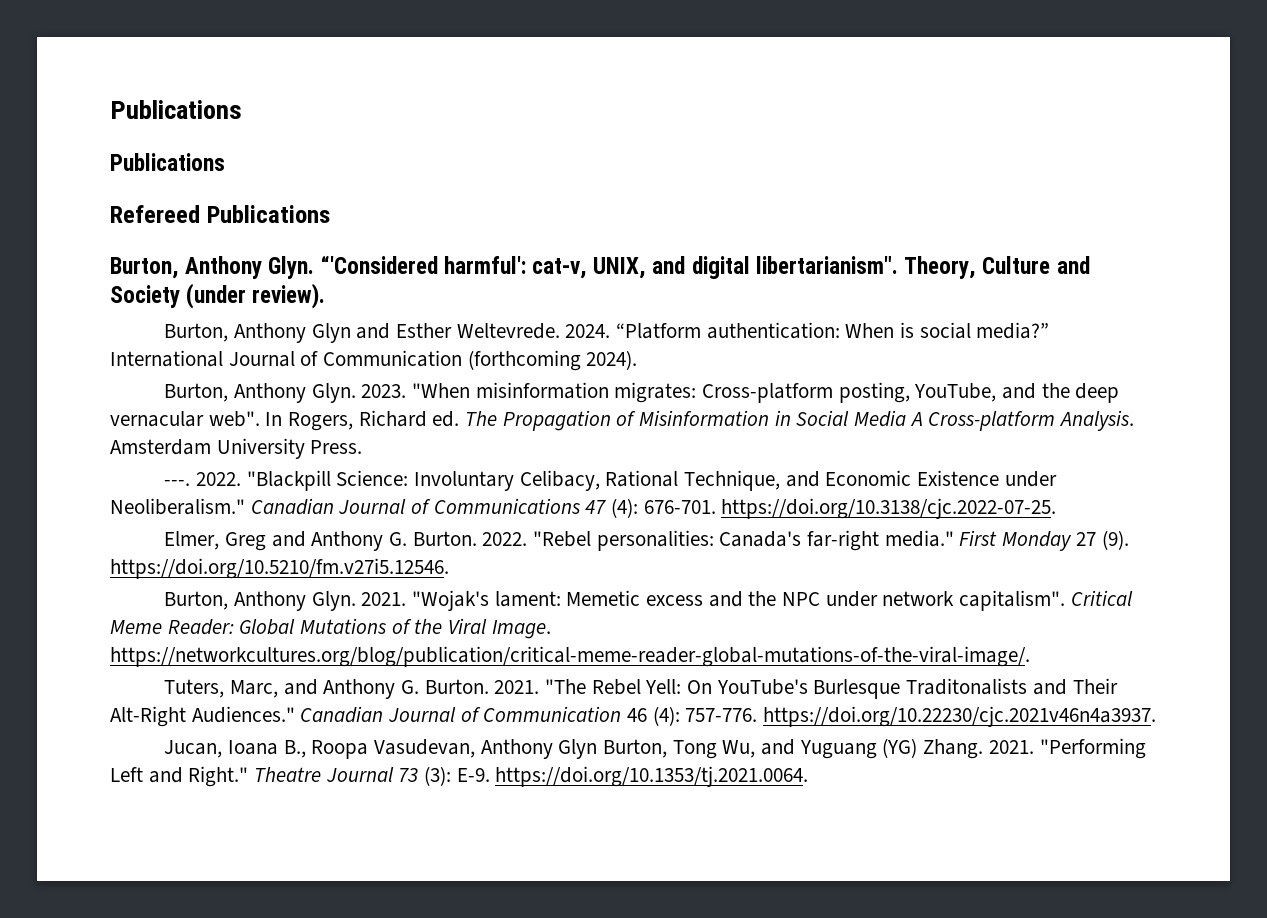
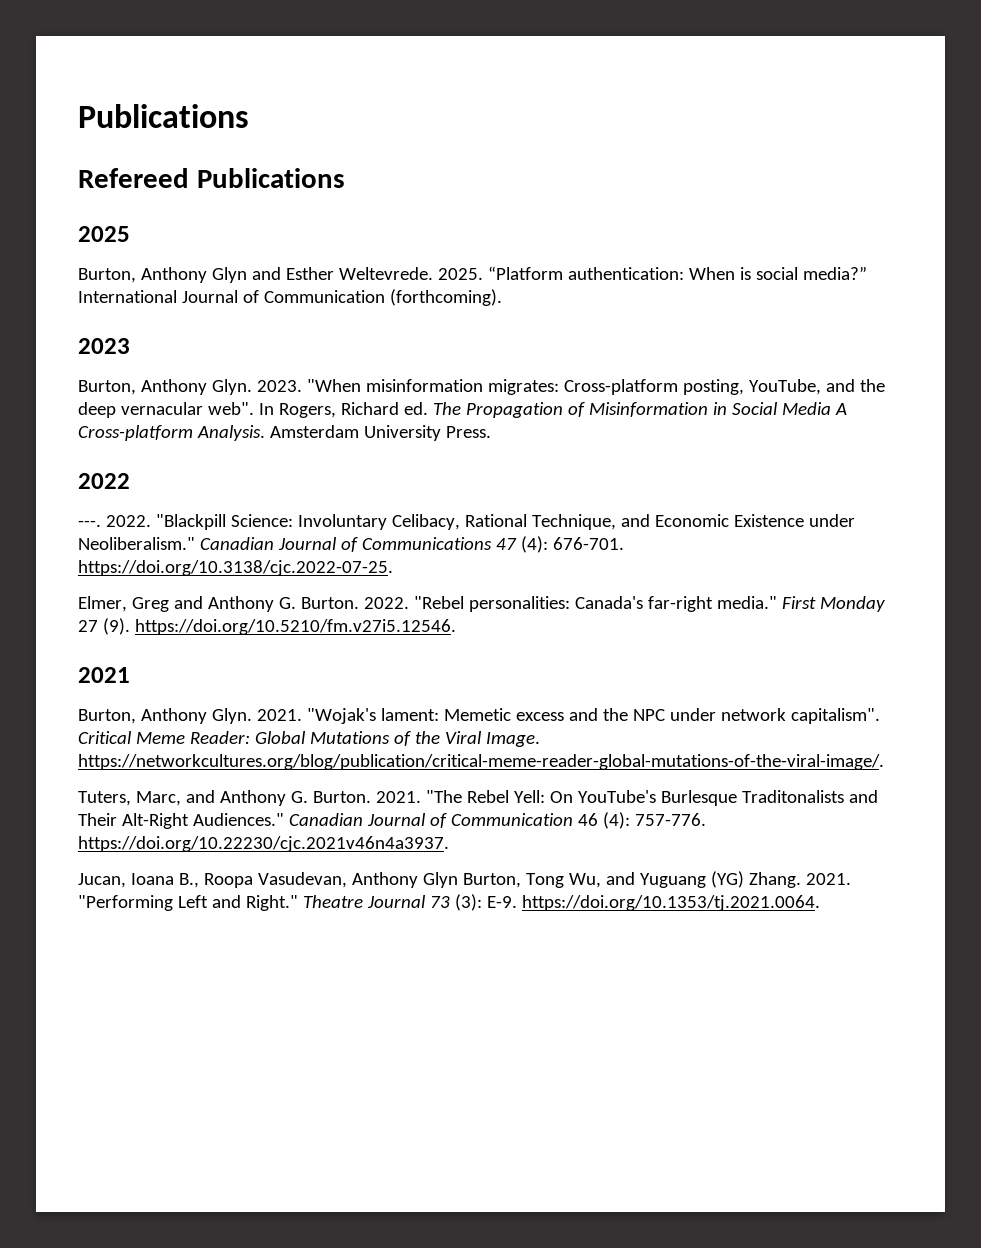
[110,100,242,119] [110,153,225,171] Publications // Publications -> [78,104,249,128] Publications
[110,255,1090,279] [110,283,326,309] Burton, Anthony Glyn. “'Considered harmful': cat-v, UNIX, and digital libertarianism". Theory, Culture and Society (under review). -> [78,226,130,242] 2025
[565,324,611,338] 2024. -> [437,268,483,280] 2025.
[467,350,638,371] (forthcoming 2024). -> [389,289,502,306] [78,338,130,354] (forthcoming). // 2023
(363, 447) none -> [78,473,130,489] // 2022
(449, 568) none -> [78,667,130,683] // 2021

